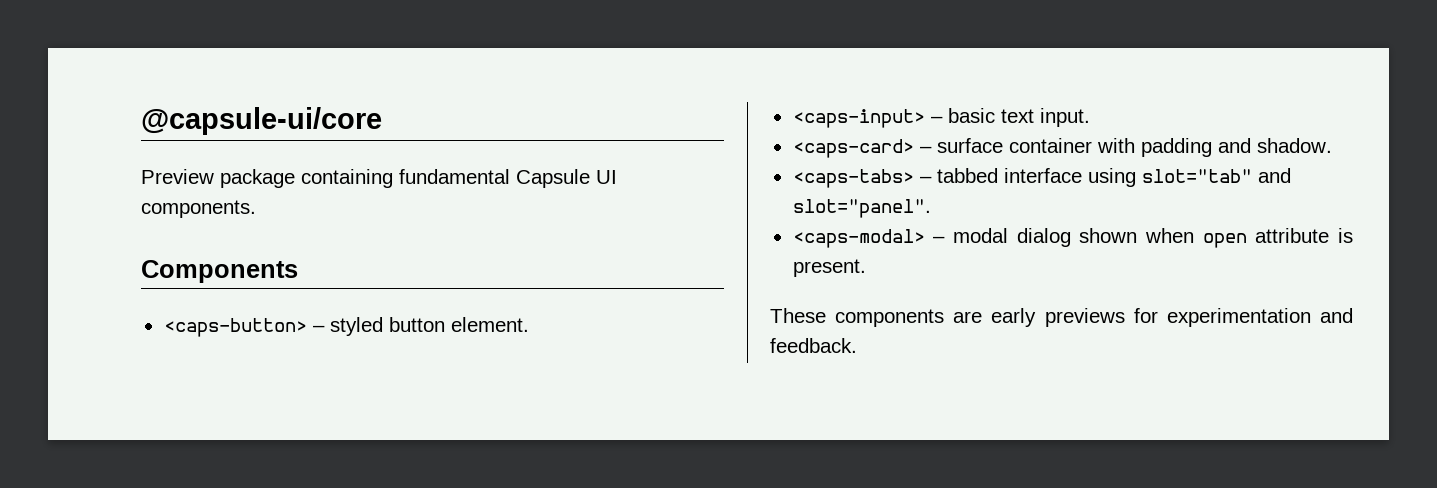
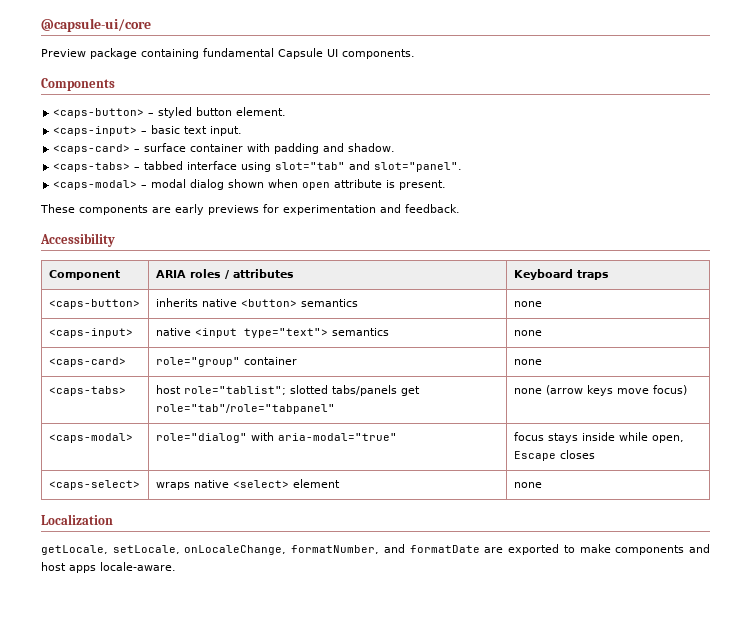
(857, 345) none -> [40,233,115,247] [48,270,120,280] [155,269,294,279] [513,269,609,280] [48,299,140,309] [155,298,358,307] [513,301,542,307] [48,328,133,338] [155,328,389,338] [513,330,542,336] [48,357,126,367] [155,357,297,367] [513,359,542,365] [48,386,126,396] [155,385,420,396] [155,404,335,414] [513,385,687,396] [48,433,133,443] [155,432,397,443] [513,432,684,443] [513,450,595,461] [48,480,140,490] [155,479,340,490] [513,482,542,488] [41,514,113,525] [41,544,711,555] [41,562,176,573] // Accessibility // Component | ARIA roles / attributes | Keyboard traps // <caps-button> | inherits native <button> semantics | none // <caps-input> | native <input type="text"> semantics | none // <caps-card> | role="group" container | none // <caps-tabs> | host role="tablist"; slotted tabs/panels get role="tab"/role="tabpanel" | none (arrow keys move focus) // <caps-modal> | role="dialog" with aria-modal="true" | focus stays inside while open, Escape closes // <caps-select> | wraps native <select> element | none // Localization // getLocale, setLocale, onLocaleChange, formatNumber, and formatDate are exported to make components and host apps locale-aware.

